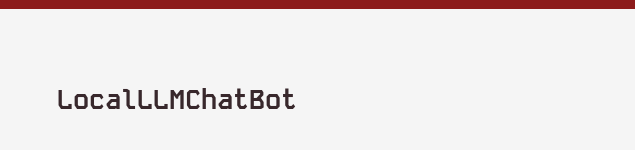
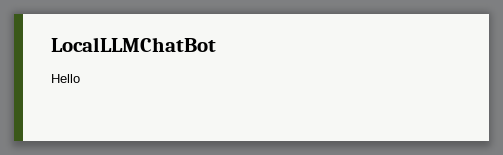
(297, 98) none -> [51,74,80,83] // Hello

